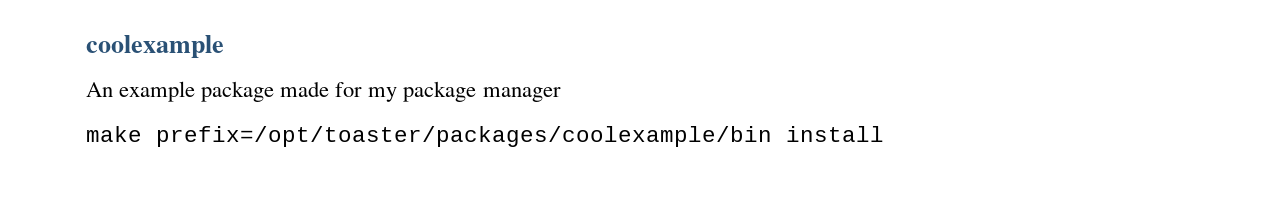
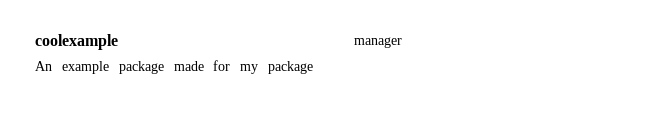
[86,126,884,147] // make prefix=/opt/toaster/packages/coolexample/bin install -> (402, 42) none

